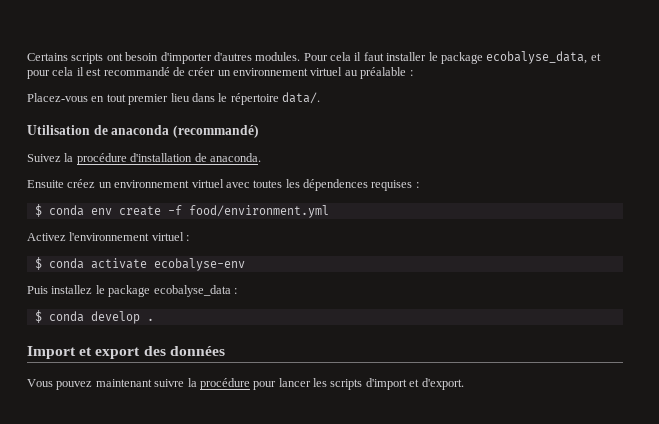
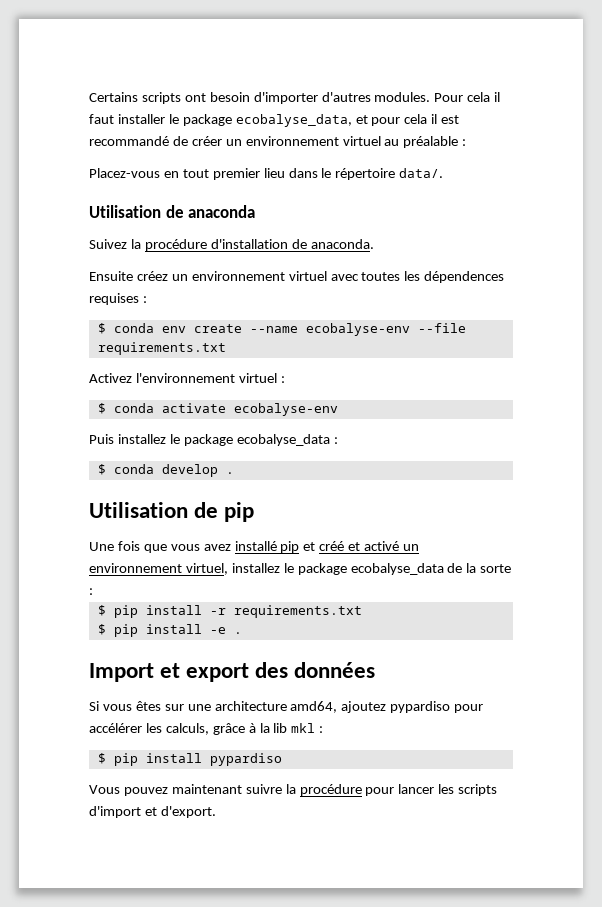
[172,125,259,138] (recommandé) -> (256, 211) none
[167,205,329,218] -f food/environment.yml -> [249,323,466,336] [97,342,226,355] --name ecobalyse-env --file requirements.txt
(154, 319) none -> [89,502,255,522] [89,541,420,553] [89,563,512,575] [89,588,93,595] [97,605,362,618] [97,624,242,637] // Utilisation de pip // Une fois que vous avez installé pip et créé et activé un environnement virtuel, installez le package ecobalyse_data de la sorte : // $ pip install -r requirements.txt // $ pip install -e .
(225, 351) none -> [89,701,484,713] [89,723,324,735] [97,753,282,766] // Si vous êtes sur une architecture amd64, ajoutez pypardiso pour accélérer les calculs, grâce à la lib mkl : // $ pip install pypardiso

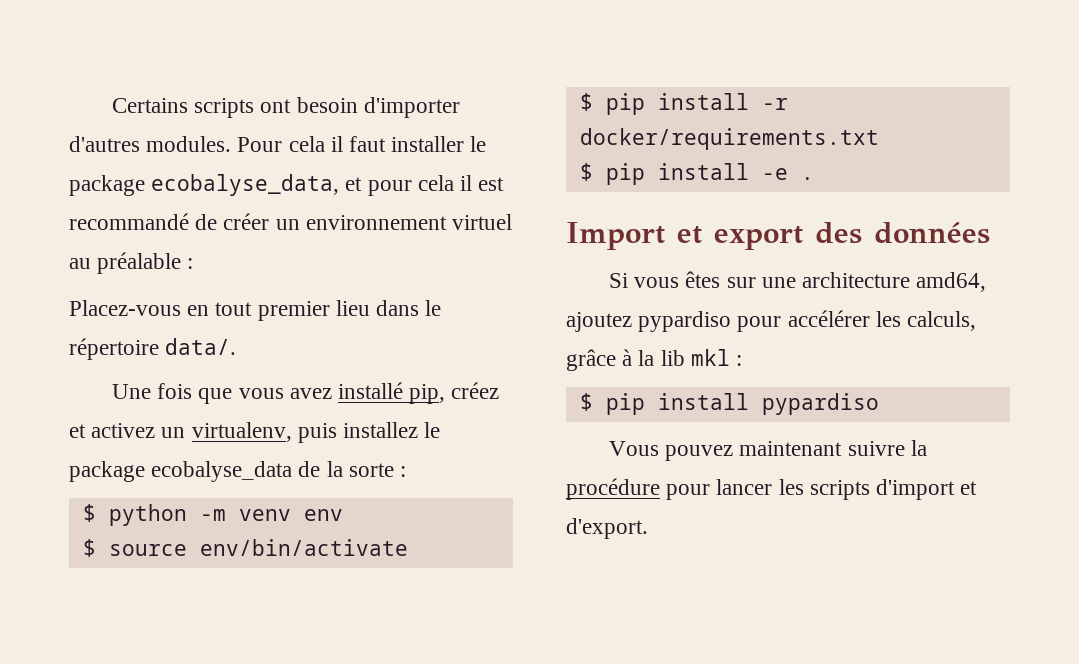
[89,205,256,218] [89,239,374,251] [89,271,505,283] [89,293,147,305] [97,323,466,336] [97,342,226,355] [89,373,285,383] [97,403,338,416] [89,434,338,446] [97,464,234,477] [89,502,255,522] // Utilisation de anaconda // Suivez la procédure d'installation de anaconda. // Ensuite créez un environnement virtuel avec toutes les dépendences requises : // $ conda env create --name ecobalyse-env --file requirements.txt // Activez l'environnement virtuel : // $ conda activate ecobalyse-env // Puis installez le package ecobalyse_data : // $ conda develop . // Utilisation de pip -> (237, 346) none
[280,541,420,553] [89,563,228,575] pip et créé et activé un environnement virtuel, -> [409,382,500,404] [69,422,337,443] pip, créez et activez un virtualenv, puis
(93, 591) none -> [82,504,343,526] [82,539,408,557] // $ python -m venv env // $ source env/bin/activate
[233,605,362,618] requirements.txt -> [579,128,879,150] docker/requirements.txt

